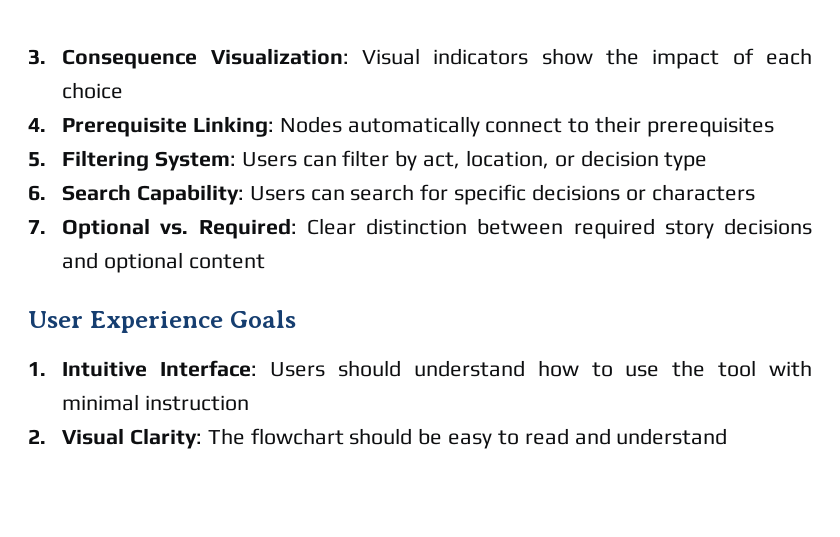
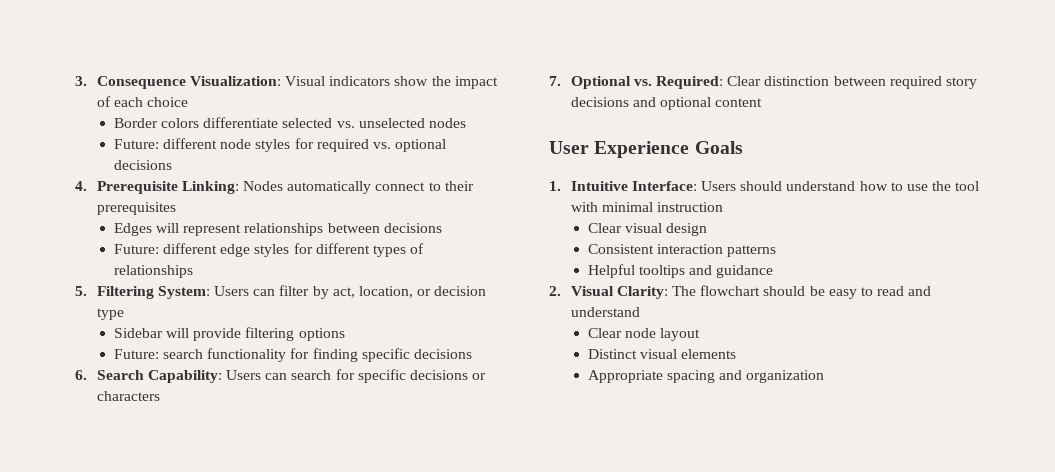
(124, 90) none -> [113,117,466,128] [113,138,447,152] [113,160,172,170] // Border colors differentiate selected vs. unselected nodes // Future: different node styles for required vs. optional decisions
(774, 127) none -> [113,223,442,236] [113,243,425,257] [113,265,193,278] // Edges will represent relationships between decisions // Future: different edge styles for different types of relationships
(708, 161) none -> [113,327,345,341] [113,348,472,362] // Sidebar will provide filtering options // Future: search functionality for finding specific decisions
(250, 403) none -> [587,223,708,236] [587,244,777,257] [587,264,774,278] // Clear visual design // Consistent interaction patterns // Helpful tooltips and guidance
(728, 436) none -> [587,328,701,341] [587,349,737,359] [587,370,825,383] // Clear node layout // Distinct visual elements // Appropriate spacing and organization

